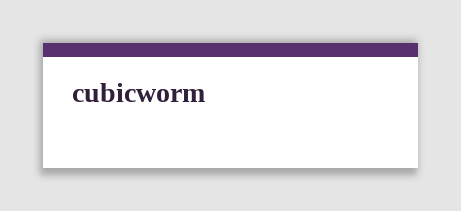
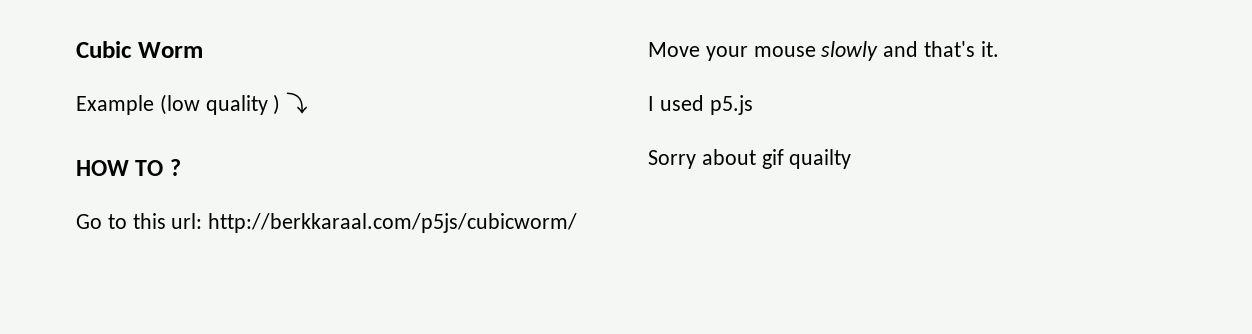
[72,83,205,102] cubicworm -> [76,41,203,58] [76,92,309,115] [76,159,181,176] [76,213,578,233] [648,41,999,61] [648,95,753,115] [648,149,852,169] Cubic Worm // Example (low quality ) ⤵ // HOW TO ? // Go to this url: http://berkkaraal.com/p5js/cubicworm/ Move your mouse slowly and that's it. // I used p5.js // Sorry about gif quailty

